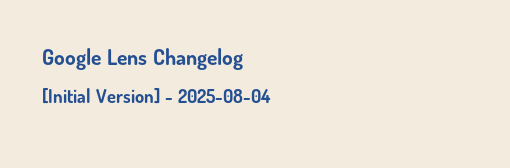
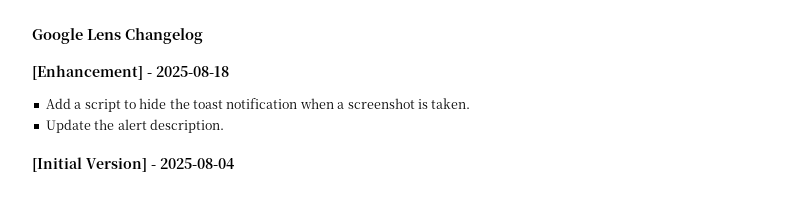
(243, 59) none -> [32,65,229,80] [45,98,471,112] [45,119,224,133] // [Enhancement] - 2025-08-18 // Add a script to hide the toast notification when a screenshot is taken. // Update the alert description.

